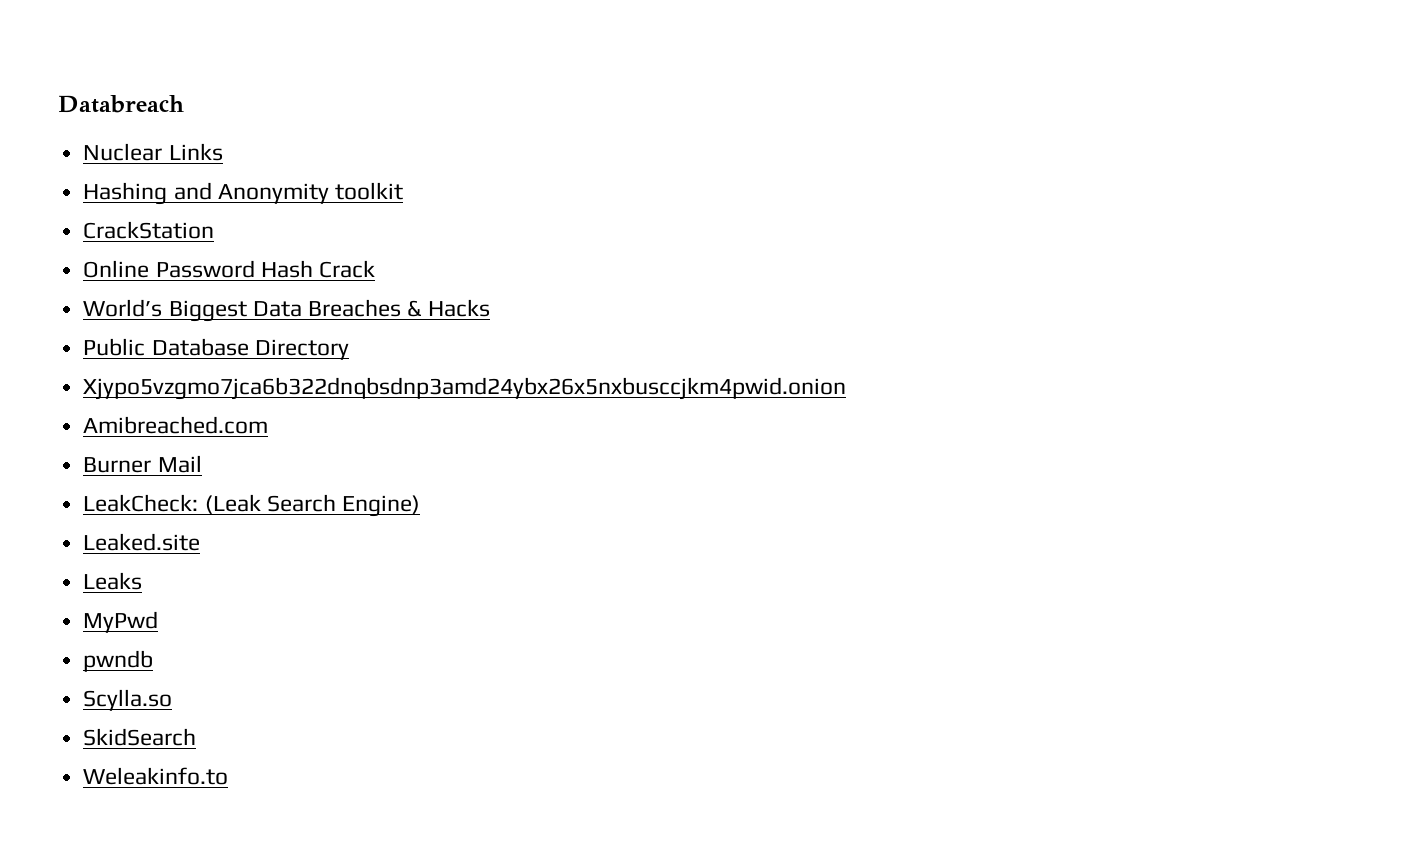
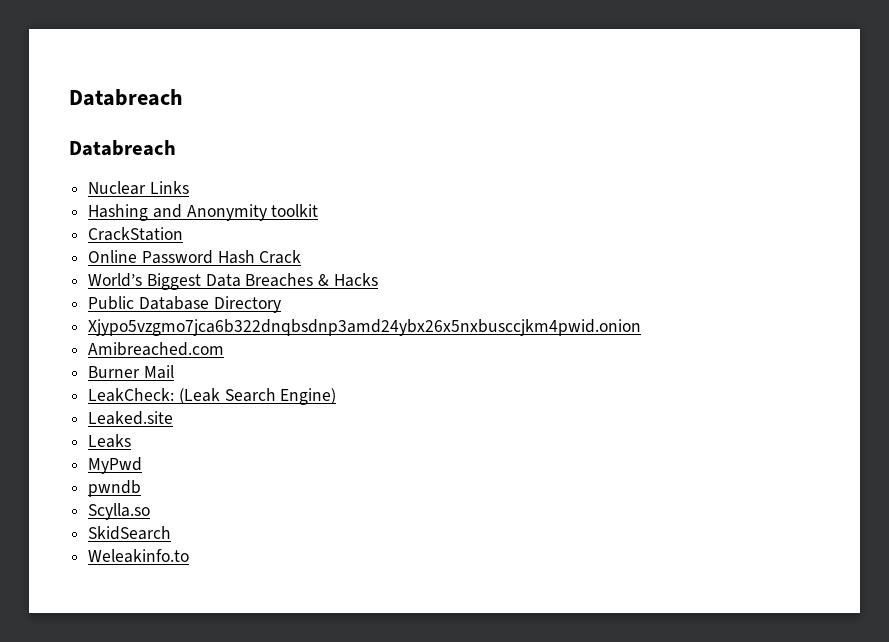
[58,95,184,113] Databreach -> [69,89,183,106] [69,140,176,156] Databreach // Databreach

